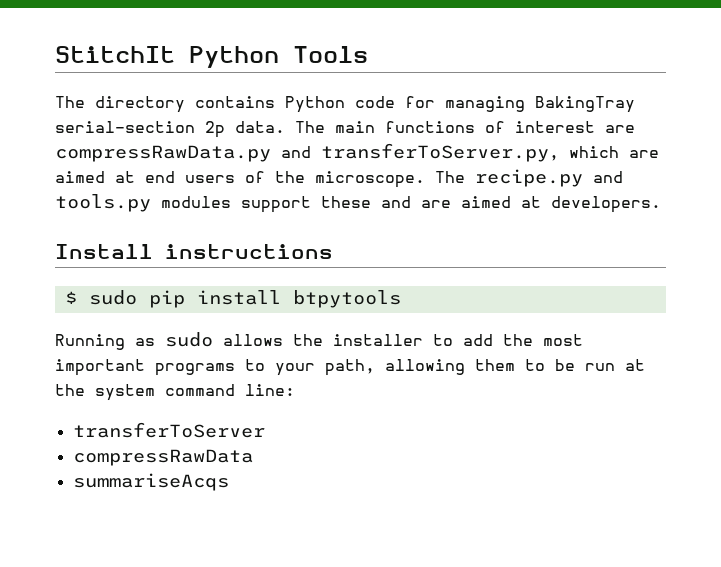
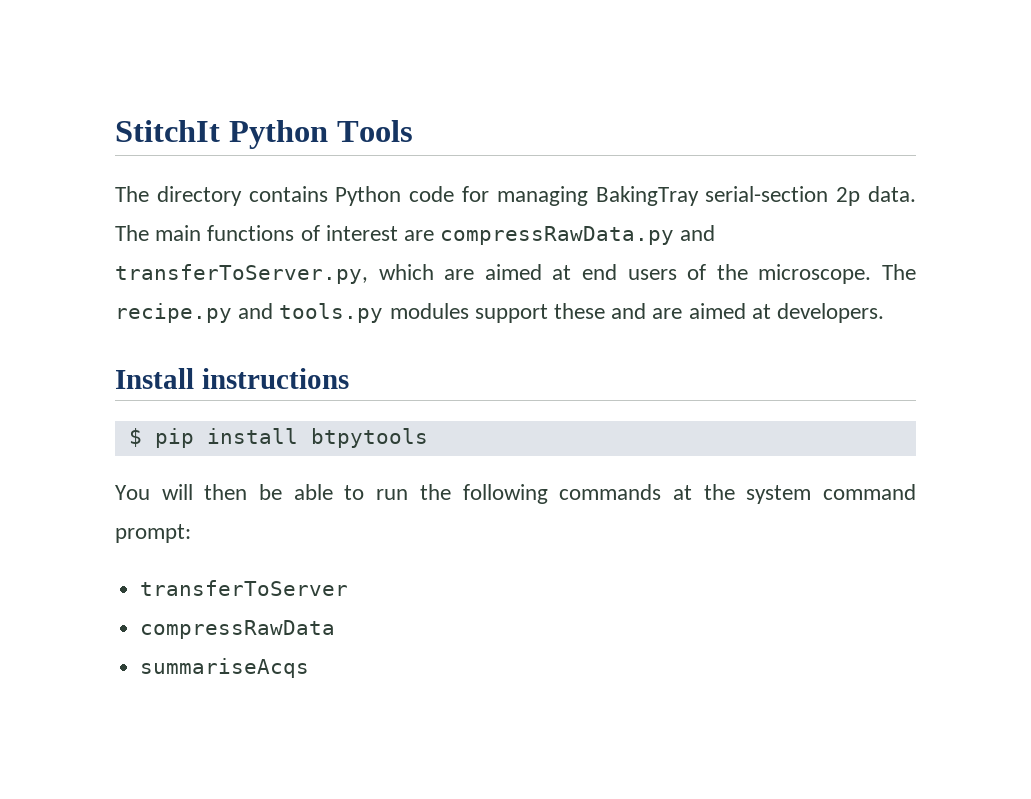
[88,290,137,305] sudo -> (142, 437) none
[55,332,583,350] [55,359,615,376] Running as sudo allows the installer to add the most important programs to your path, allowing them to be run -> [115,484,662,504] You will then be able to run the following commands
[245,384,295,396] line: -> [115,524,191,543] prompt:

